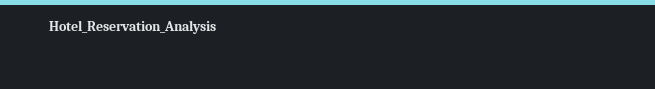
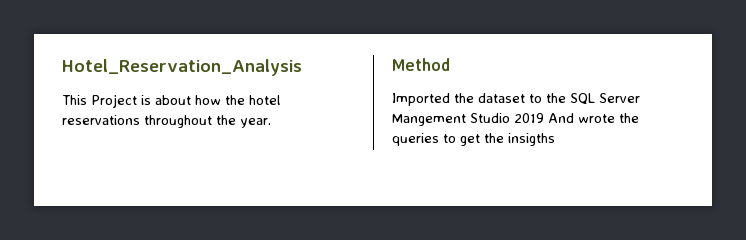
(216, 27) none -> [62,94,281,108] [62,115,271,128] [392,58,450,71] [392,93,640,106] [392,113,639,126] [392,133,555,146] // This Project is about how the hotel reservations throughout the year. // Method // Imported the dataset to the SQL Server Mangement Studio 2019 And wrote the queries to get the insigths

